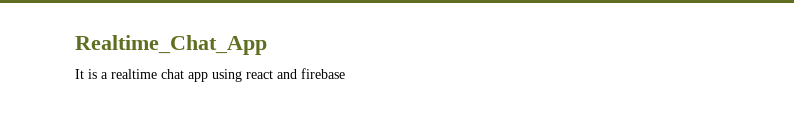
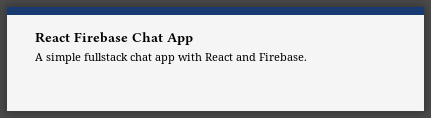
[75,35,267,55] [75,68,345,82] Realtime_Chat_App // It is a realtime chat app using react and firebase -> [35,32,193,45] [35,53,307,64] React Firebase Chat App // A simple fullstack chat app with React and Firebase.

